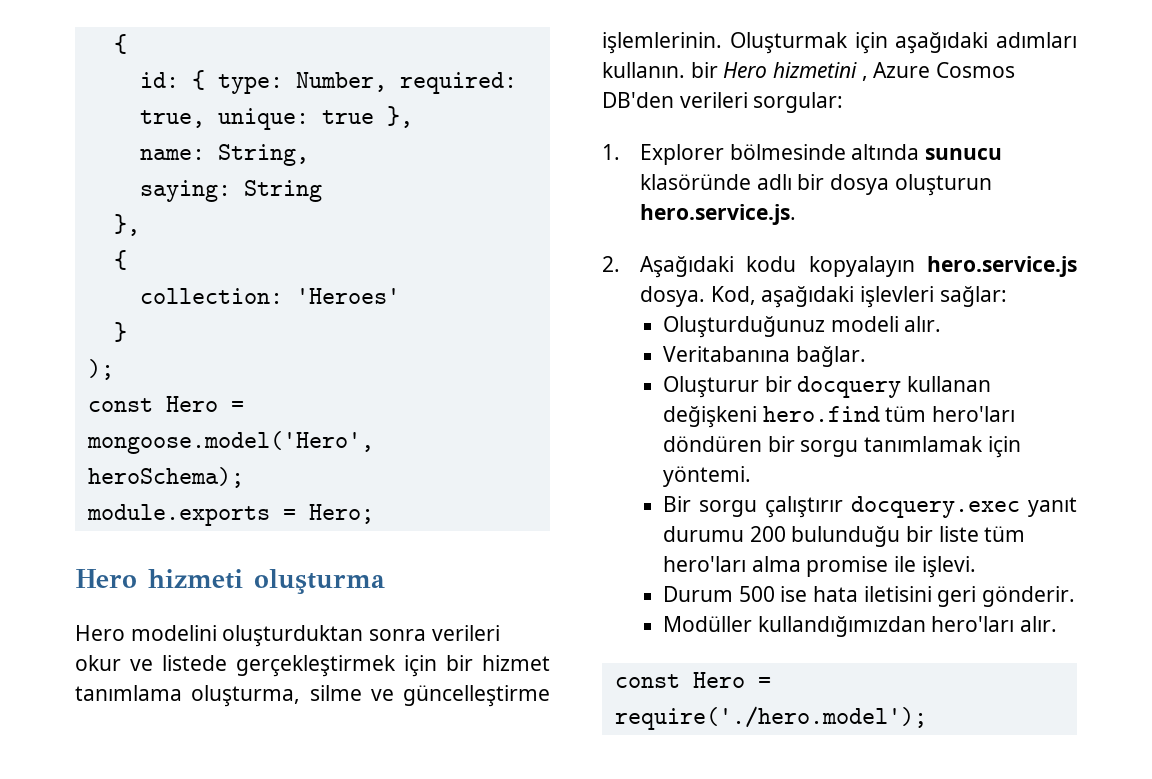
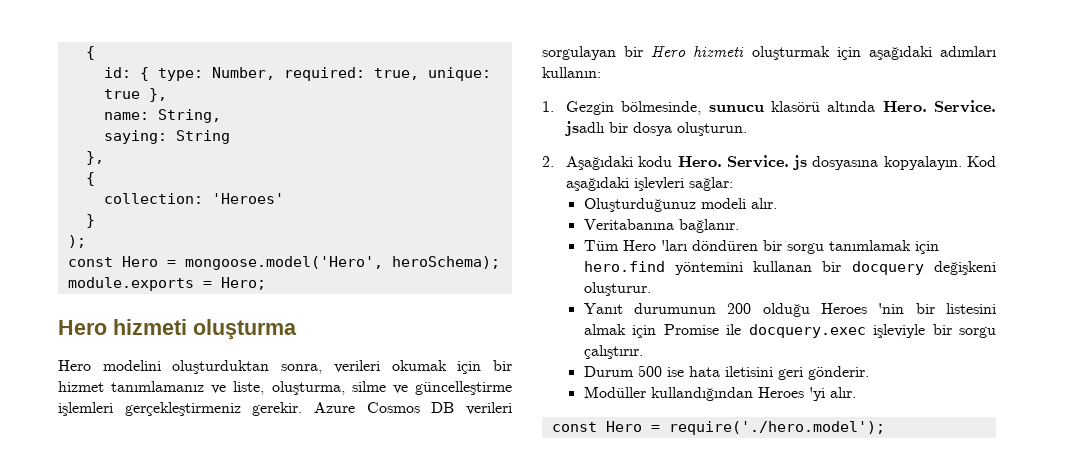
[369,625,500,641] [75,655,550,677] [75,685,550,707] [602,32,1077,54] [602,62,1016,81] [602,92,844,113] [602,144,1003,165] [640,174,992,196] [640,204,797,225] [602,256,1077,278] [640,286,756,307] sonra verileri okur ve listede gerçekleştirmek için bir hizmet tanımlama oluşturma, silme ve güncelleştirme işlemlerinin. Oluşturmak için aşağıdaki adımları kullanın. bir Hero hizmetini , Azure Cosmos DB'den verileri sorgular: // 1. Explorer bölmesinde altında sunucu klasöründe adlı bir dosya oluşturun hero.service.js. // 2. Aşağıdaki kodu kopyalayın hero.service.js dosya. Kod, -> [281,360,512,374] [58,381,512,395] [58,402,512,416] [542,46,996,60] [542,67,601,78] [542,100,997,115] [564,121,747,136] [542,155,996,170] sonra, verileri okumak için bir hizmet tanımlamanız ve liste, oluşturma, silme ve güncelleştirme işlemleri gerçekleştirmeniz gerekir. Azure Cosmos DB verileri sorgulayan bir Hero hizmeti oluşturmak için aşağıdaki adımları kullanın: // 1. Gezgin bölmesinde, sunucu klasörü altında Hero. Service. jsadlı bir dosya oluşturun. // 2. Aşağıdaki kodu Hero. Service. js dosyasına kopyalayın. Kod
[795,346,866,367] [663,376,992,398] [663,406,1016,428] bağlar. // Oluşturur bir docquery kullanan değişkeni hero.find tüm hero'ları -> [678,219,739,233] [583,240,687,251] bağlanır. // Tüm Hero 'ları
[663,466,752,487] [663,496,1077,518] [663,526,1026,547] [663,556,976,578] yöntemi. // Bir sorgu çalıştırır docquery.exec yanıt durumu 200 bulunduğu bir liste tüm hero'ları alma promise ile işlevi. -> [583,261,996,275] [583,282,651,296] [583,303,996,317] [583,324,996,338] [583,345,643,359] hero.find yöntemini kullanan bir docquery değişkeni oluşturur. // Yanıt durumunun 200 olduğu Heroes 'nin bir listesini almak için Promise ile docquery.exec işleviyle bir sorgu çalıştırır.
[757,616,1015,637] kullandığımızdan hero'ları -> [650,387,825,401] kullandığından Heroes 'yi

